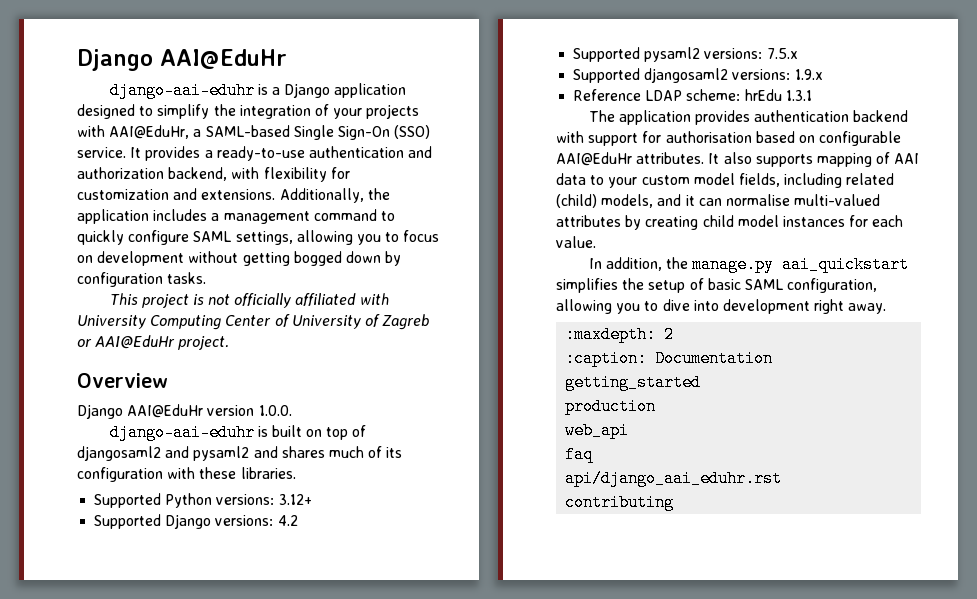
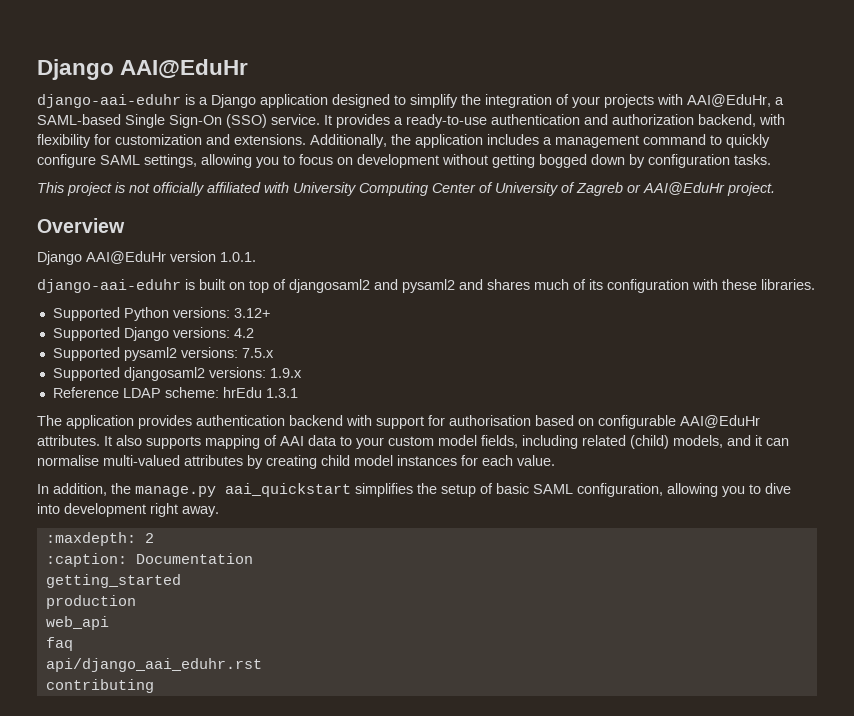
[258,405,292,416] 1.0.0. -> [220,252,256,262] 1.0.1.

